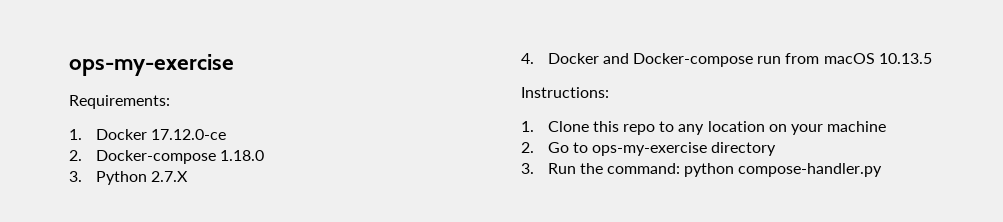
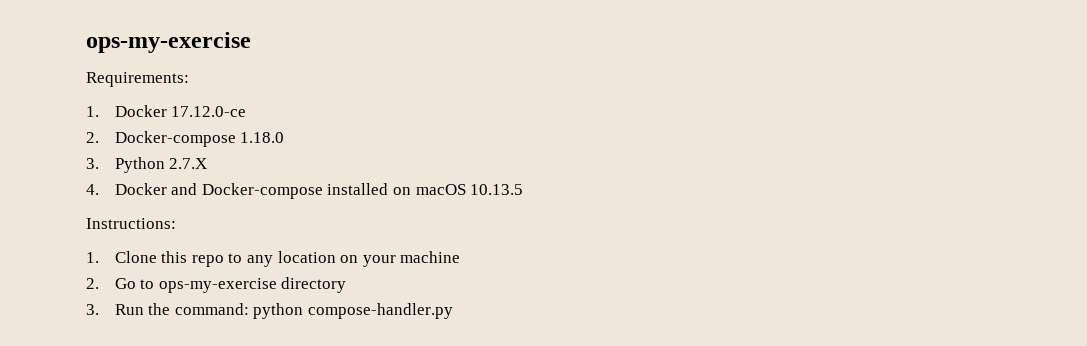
[757,53,820,64] run from -> [327,183,412,195] installed on

